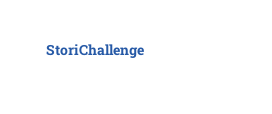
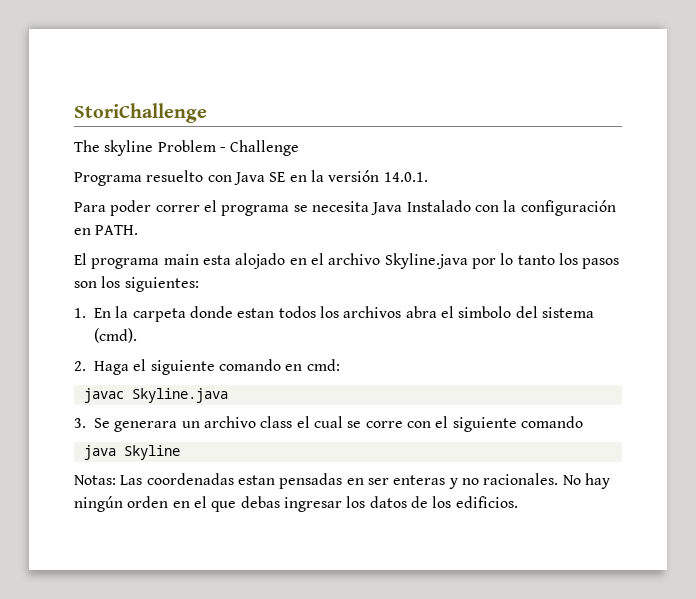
(144, 51) none -> [74,140,300,156] [74,170,428,186] [74,200,616,216] [74,225,139,235] [74,253,620,269] [74,276,199,292] [74,306,594,322] [94,328,137,343] [74,359,340,375] [83,388,228,403] [74,416,583,432] [83,445,180,460] [74,473,610,489] [74,496,518,512] // The skyline Problem - Challenge // Programa resuelto con Java SE en la versión 14.0.1. // Para poder correr el programa se necesita Java Instalado con la configuración en PATH. // El programa main esta alojado en el archivo Skyline.java por lo tanto los pasos son los siguientes: // 1. En la carpeta donde estan todos los archivos abra el simbolo del sistema (cmd). // 2. Haga el siguiente comando en cmd: // javac Skyline.java // 3. Se generara un archivo class el cual se corre con el siguiente comando // java Skyline // Notas: Las coordenadas estan pensadas en ser enteras y no racionales. No hay ningún orden en el que debas ingresar los datos de los edificios.

